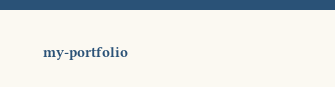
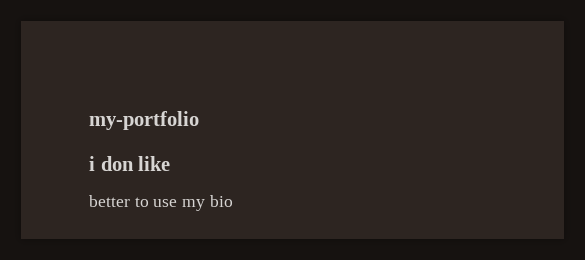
(128, 53) none -> [89,156,171,171] [89,195,233,211] // i don like // better to use my bio

